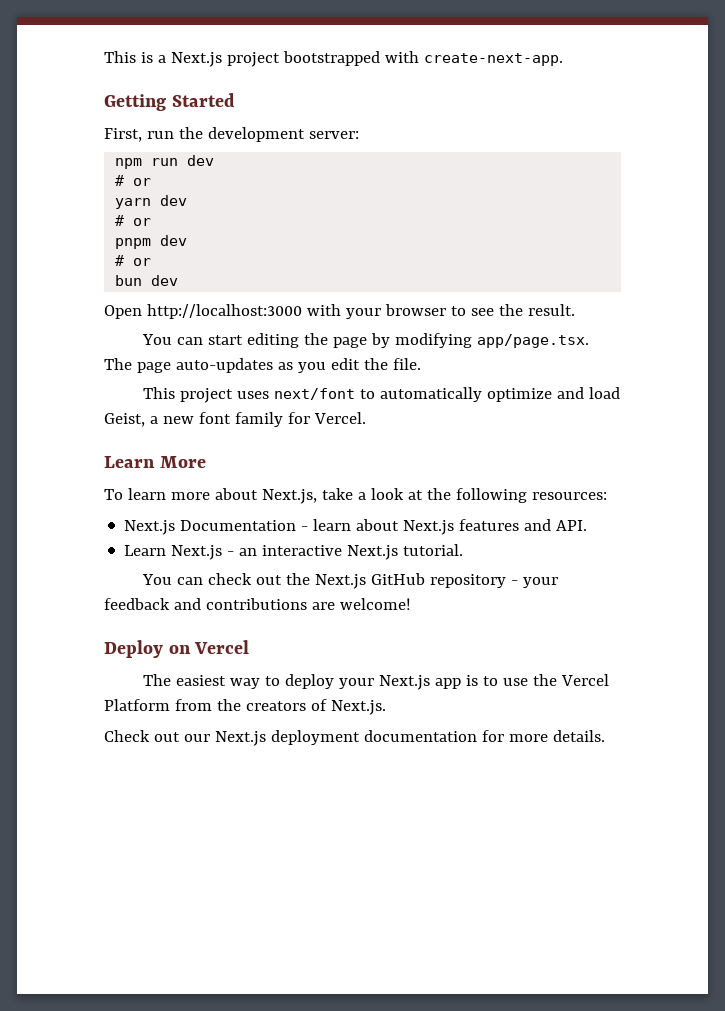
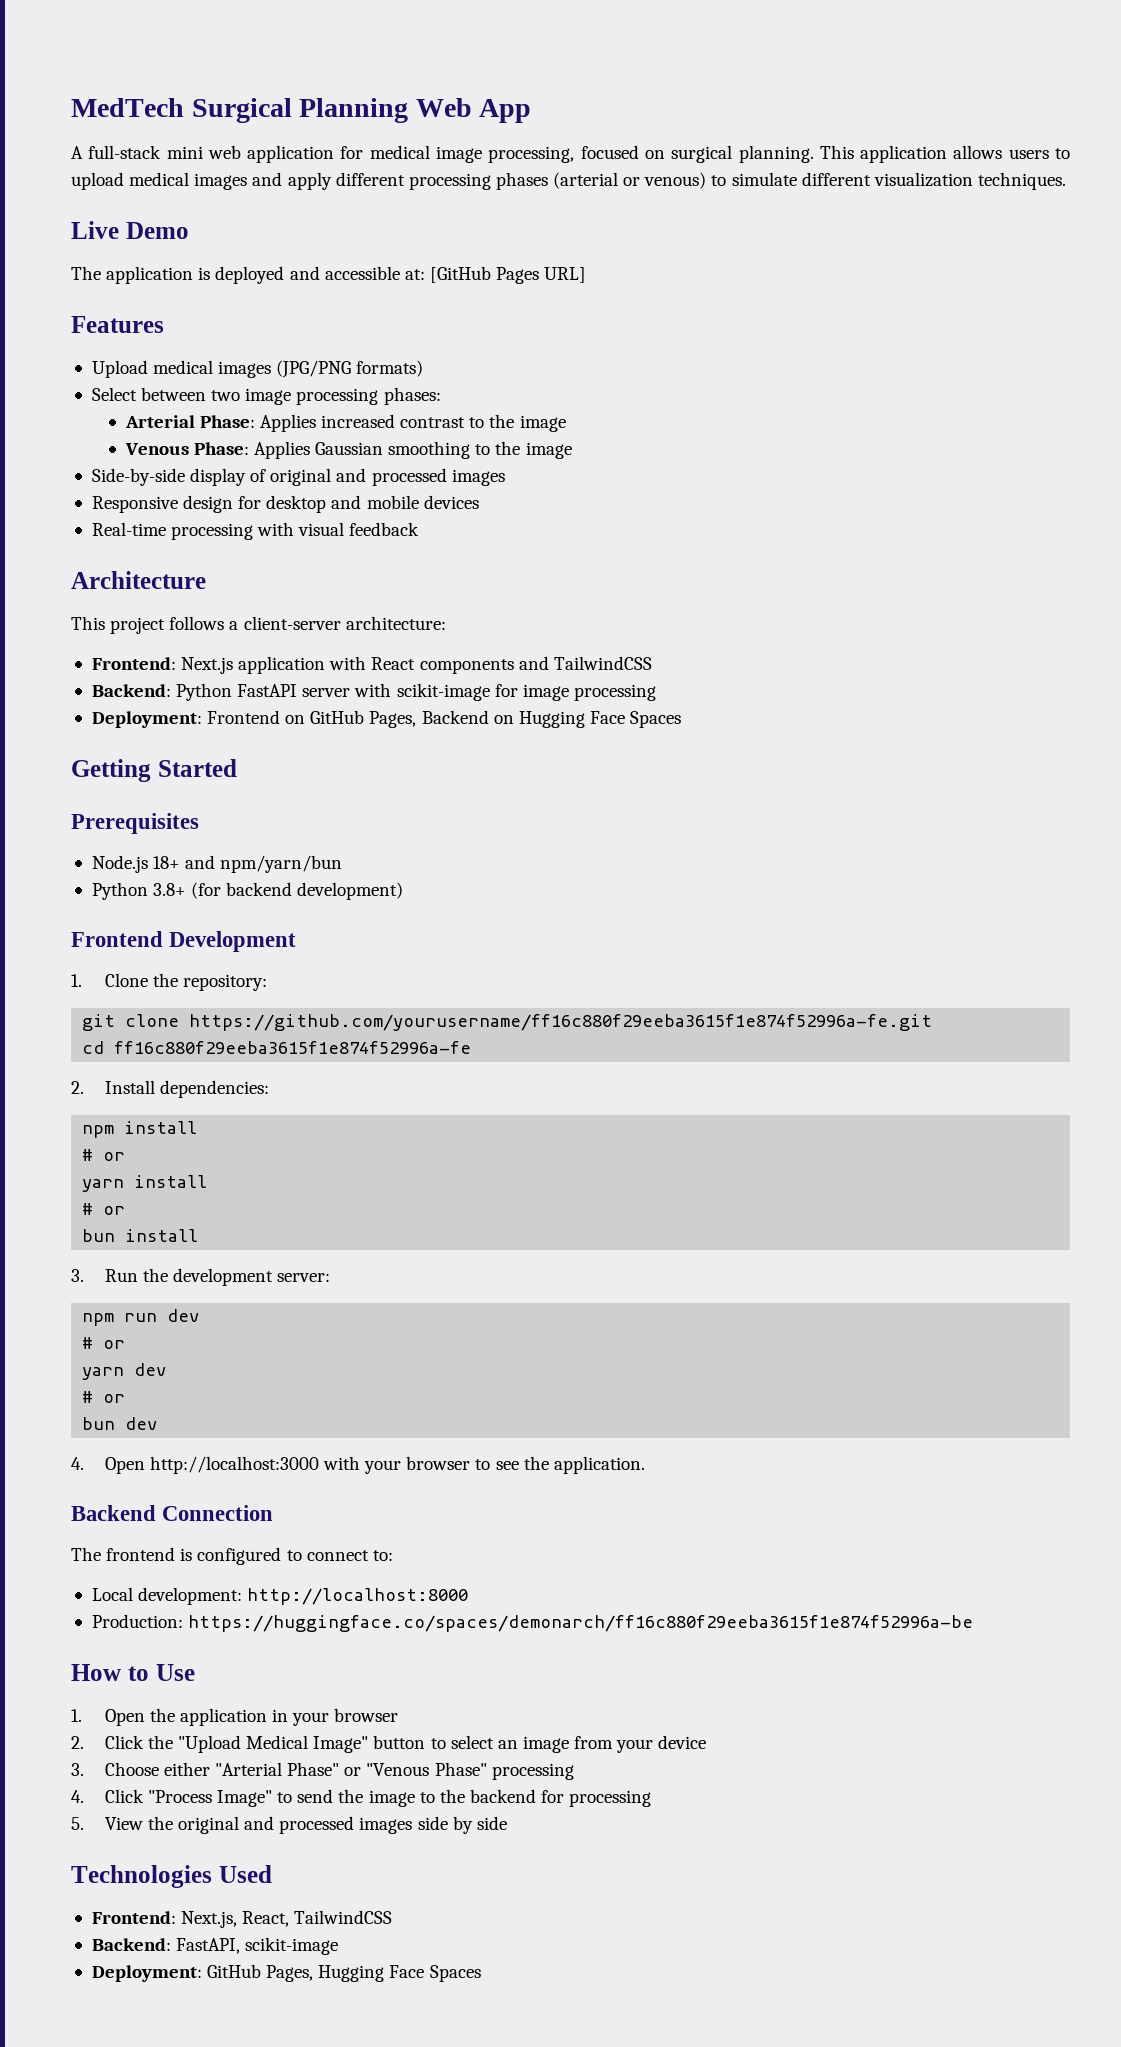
[104,51,563,67] [104,93,235,111] [104,128,174,142] This is a Next.js project bootstrapped with create-next-app. // Getting Started // First, run -> [71,98,532,123] [71,145,1070,163] [71,172,1066,190] [71,221,189,239] [71,266,587,284] [71,316,164,333] [91,360,424,378] [91,387,441,405] [124,414,566,432] [124,441,572,459] [91,468,505,486] [91,495,479,513] [91,522,420,540] [71,571,206,589] [71,616,446,634] [91,656,652,674] [91,683,656,701] [91,710,682,728] [71,759,237,782] [71,813,199,834] [91,855,343,873] [91,882,404,900] [71,931,297,952] [71,973,267,991] [82,1014,933,1031] [82,1041,472,1054] [71,1080,269,1098] [82,1121,198,1138] [82,1149,126,1161] [82,1175,208,1192] [82,1203,126,1215] [82,1229,199,1242] [71,1269,138,1282] MedTech Surgical Planning Web App // A full-stack mini web application for medical image processing, focused on surgical planning. This application allows users to upload medical images and apply different processing phases (arterial or venous) to simulate different visualization techniques. // Live Demo // The application is deployed and accessible at: [GitHub Pages URL] // Features // Upload medical images (JPG/PNG formats) // Select between two image processing phases: // Arterial Phase: Applies increased contrast to the image // Venous Phase: Applies Gaussian smoothing to the image // Side-by-side display of original and processed images // Responsive design for desktop and mobile devices // Real-time processing with visual feedback // Architecture // This project follows a client-server architecture: // Frontend: Next.js application with React components and TailwindCSS // Backend: Python FastAPI server with scikit-image for image processing // Deployment: Frontend on GitHub Pages, Backend on Hugging Face Spaces // Getting Started // Prerequisites // Node.js 18+ and npm/yarn/bun // Python 3.8+ (for backend development) // Frontend Development // 1. Clone the repository: // git clone https://github.com/yourusername/ff16c880f29eeba3615f1e874f52996a-fe.git // cd ff16c880f29eeba3615f1e874f52996a-fe // 2. Install dependencies: // npm install // # or // yarn install // # or // bun install // 3. Run
[115,235,188,249] [115,255,152,266] // pnpm dev // # or -> (126, 1398) none
(179, 280) none -> [71,1457,84,1470] 4.
[527,304,575,316] [142,333,590,348] [104,358,421,373] [143,387,621,403] [104,412,366,427] [104,456,206,468] [104,488,607,504] [124,519,588,535] [124,544,464,560] [142,573,559,589] [104,598,411,610] [104,640,250,658] [143,674,610,690] [104,699,386,715] [104,730,605,746] result. // You can start editing the page by modifying app/page.tsx. The page auto-updates as you edit the file. // This project uses next/font to automatically optimize and load Geist, a new font family for Vercel. // Learn More // To learn more about Next.js, take a look at the following resources: // Next.js Documentation - learn about Next.js features and API. // Learn Next.js - an interactive Next.js tutorial. // You can check out the Next.js GitHub repository - your feedback and contributions are welcome! // Deploy on Vercel // The easiest way to deploy your Next.js app is to use the Vercel Platform from the creators of Next.js. // Check out our Next.js deployment documentation for more details. -> [553,1456,645,1474] [71,1505,274,1521] [71,1547,393,1565] [91,1587,469,1605] [91,1614,974,1632] [71,1664,195,1681] [71,1708,399,1726] [71,1735,707,1753] [71,1762,574,1780] [71,1789,652,1807] [71,1816,507,1834] [71,1865,272,1888] [91,1910,393,1928] [91,1937,339,1955] [91,1964,481,1982] application. // Backend Connection // The frontend is configured to connect to: // Local development: http://localhost:8000 // Production: https://huggingface.co/spaces/demonarch/ff16c880f29eeba3615f1e874f52996a-be // How to Use // 1. Open the application in your browser // 2. Click the "Upload Medical Image" button to select an image from your device // 3. Choose either "Arterial Phase" or "Venous Phase" processing // 4. Click "Process Image" to send the image to the backend for processing // 5. View the original and processed images side by side // Technologies Used // Frontend: Next.js, React, TailwindCSS // Backend: FastAPI, scikit-image // Deployment: GitHub Pages, Hugging Face Spaces

